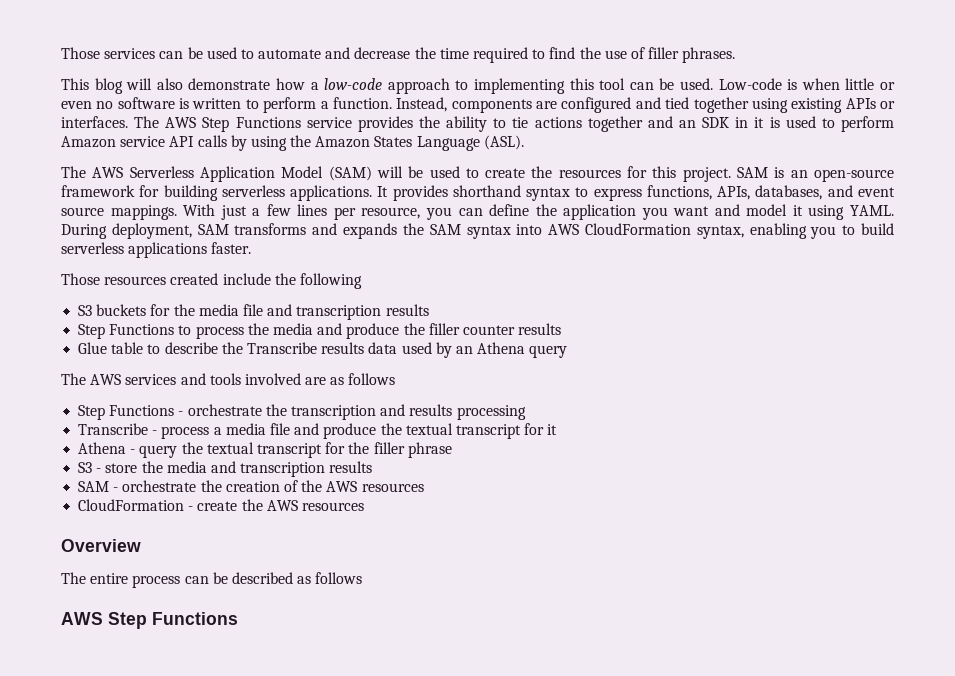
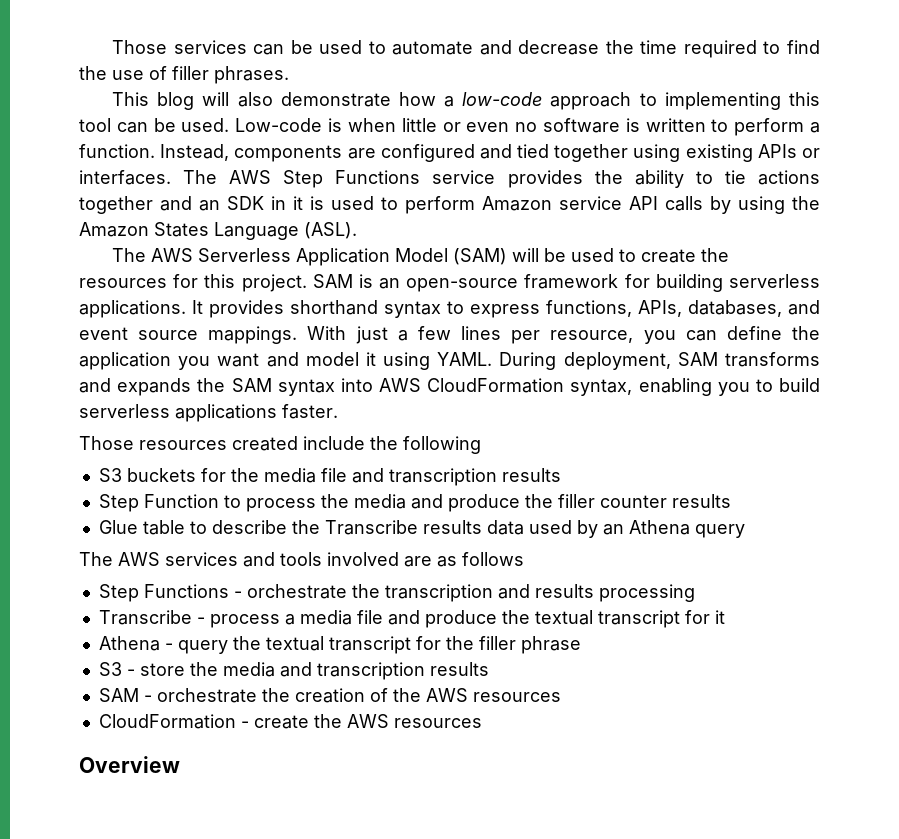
[109,324,175,335] Functions -> [143,494,219,508] Function
[61,572,363,588] [61,612,238,629] // The entire process can be described as follows // AWS Step Functions -> (180, 764) none

